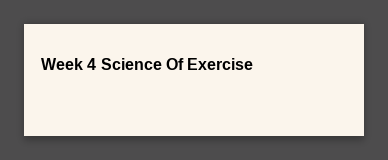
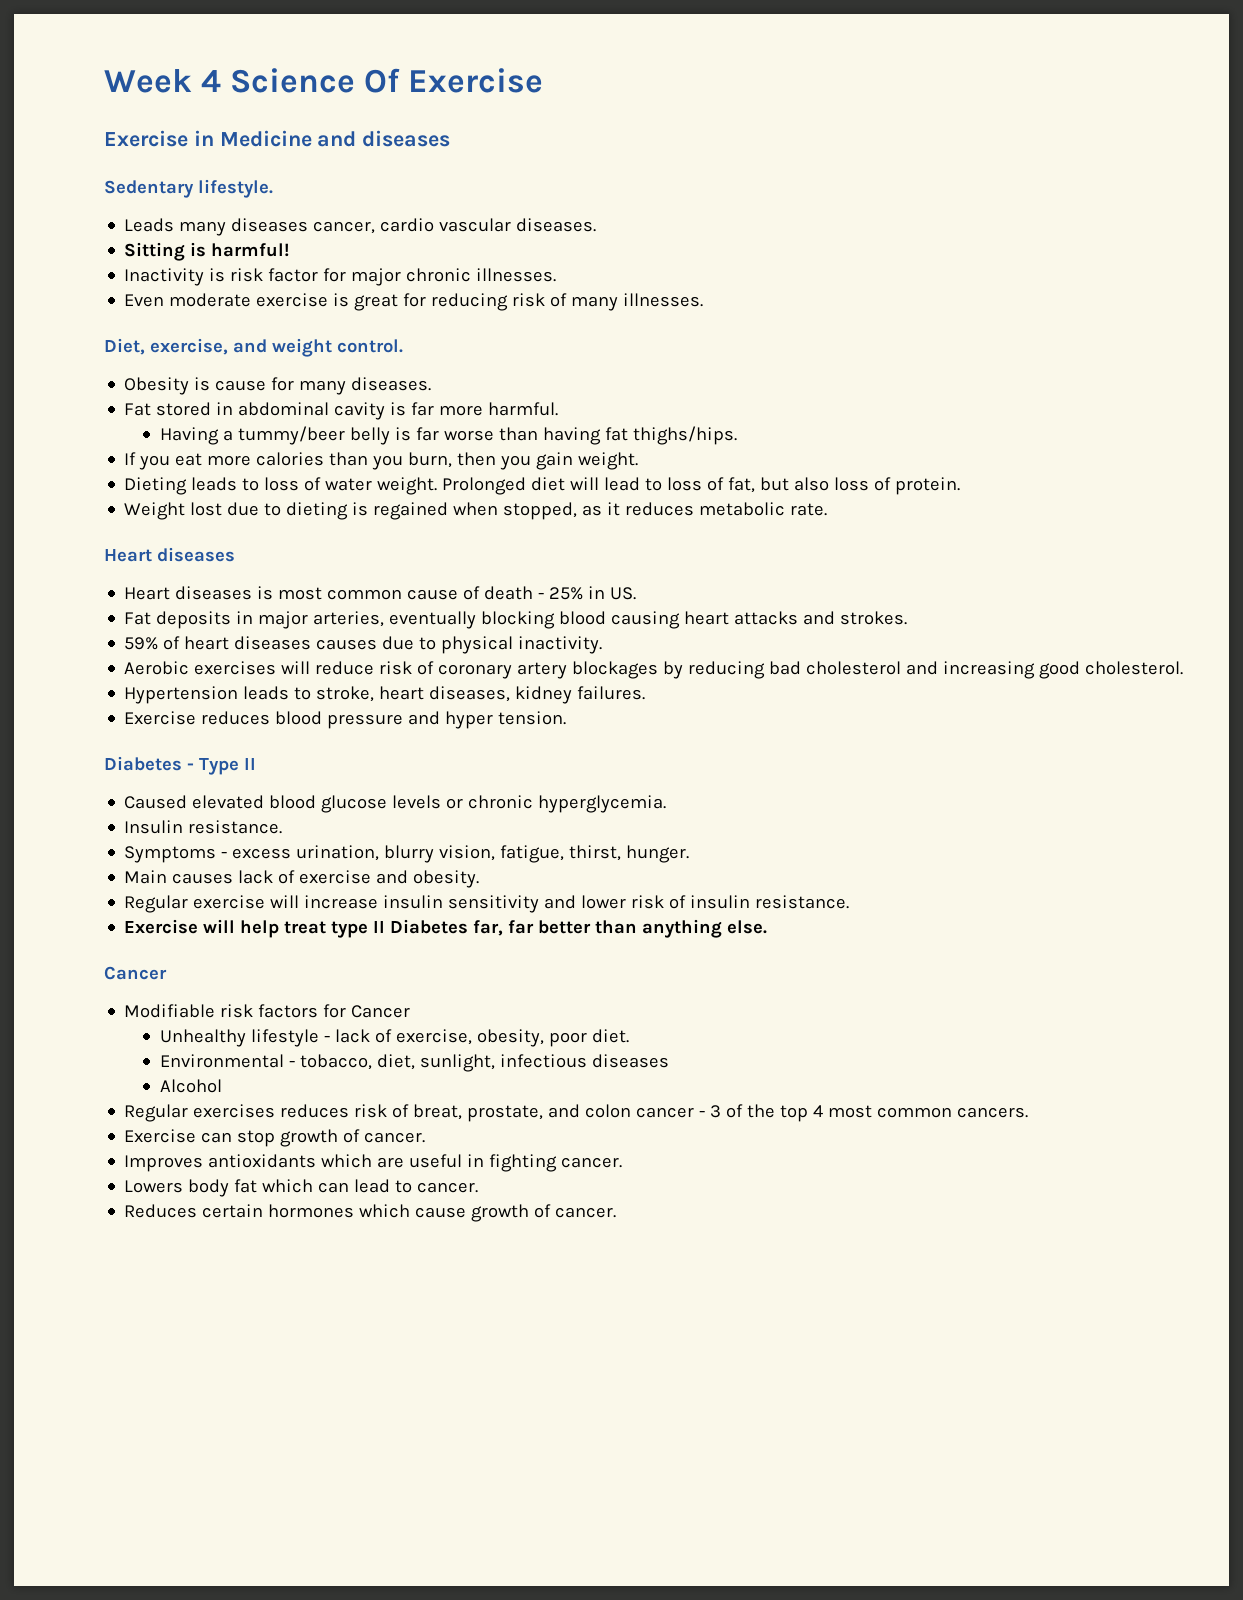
(254, 64) none -> [104,130,451,147] [104,179,273,198] [124,218,597,236] [124,242,290,261] [124,268,557,286] [124,293,704,311] [104,338,403,357] [124,377,432,395] [124,402,559,420] [159,426,737,445] [124,452,639,470] [124,477,961,495] [124,502,828,520] [104,547,235,562] [124,586,637,600] [124,611,908,629] [124,636,603,654] [124,661,1184,679] [124,686,646,704] [124,711,567,729] [104,756,256,775] [124,795,667,813] [124,820,283,834] [124,845,690,863] [124,870,480,888] [124,895,850,913] [124,919,768,938] [104,966,167,980] [124,1004,411,1018] [159,1029,629,1047] [159,1054,669,1072] [159,1079,222,1093] [124,1104,1029,1122] [124,1129,426,1147] [124,1154,623,1172] [124,1179,479,1197] [124,1204,617,1222] // Exercise in Medicine and diseases // Sedentary lifestyle. // Leads many diseases cancer, cardio vascular diseases. // Sitting is harmful! // Inactivity is risk factor for major chronic illnesses. // Even moderate exercise is great for reducing risk of many illnesses. // Diet, exercise, and weight control. // Obesity is cause for many diseases. // Fat stored in abdominal cavity is far more harmful. // Having a tummy/beer belly is far worse than having fat thighs/hips. // If you eat more calories than you burn, then you gain weight. // Dieting leads to loss of water weight. Prolonged diet will lead to loss of fat, but also loss of protein. // Weight lost due to dieting is regained when stopped, as it reduces metabolic rate. // Heart diseases // Heart diseases is most common cause of death - 25% in US. // Fat deposits in major arteries, eventually blocking blood causing heart attacks and strokes. // 59% of heart diseases causes due to physical inactivity. // Aerobic exercises will reduce risk of coronary artery blockages by reducing bad cholesterol and increasing good cholesterol. // Hypertension leads to stroke, heart diseases, kidney failures. // Exercise reduces blood pressure and hyper tension. // Diabetes - Type II // Caused elevated blood glucose levels or chronic hyperglycemia. // Insulin resistance. // Symptoms - excess urination, blurry vision, fatigue, thirst, hunger. // Main causes lack of exercise and obesity. // Regular exercise will increase insulin sensitivity and lower risk of insulin resistance. // Exercise will help treat type II Diabetes far, far better than anything else. // Cancer // Modifiable risk factors for Cancer // Unhealthy lifestyle - lack of exercise, obesity, poor diet. // Environmental - tobacco, diet, sunlight, infectious diseases // Alcohol // Regular exercises reduces risk of breat, prostate, and colon cancer - 3 of the top 4 most common cancers. // Exercise can stop growth of cancer. // Improves antioxidants which are useful in fighting cancer. // Lowers body fat which can lead to cancer. // Reduces certain hormones which cause growth of cancer.

